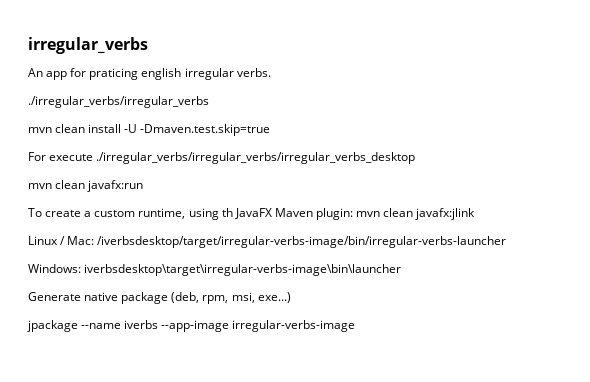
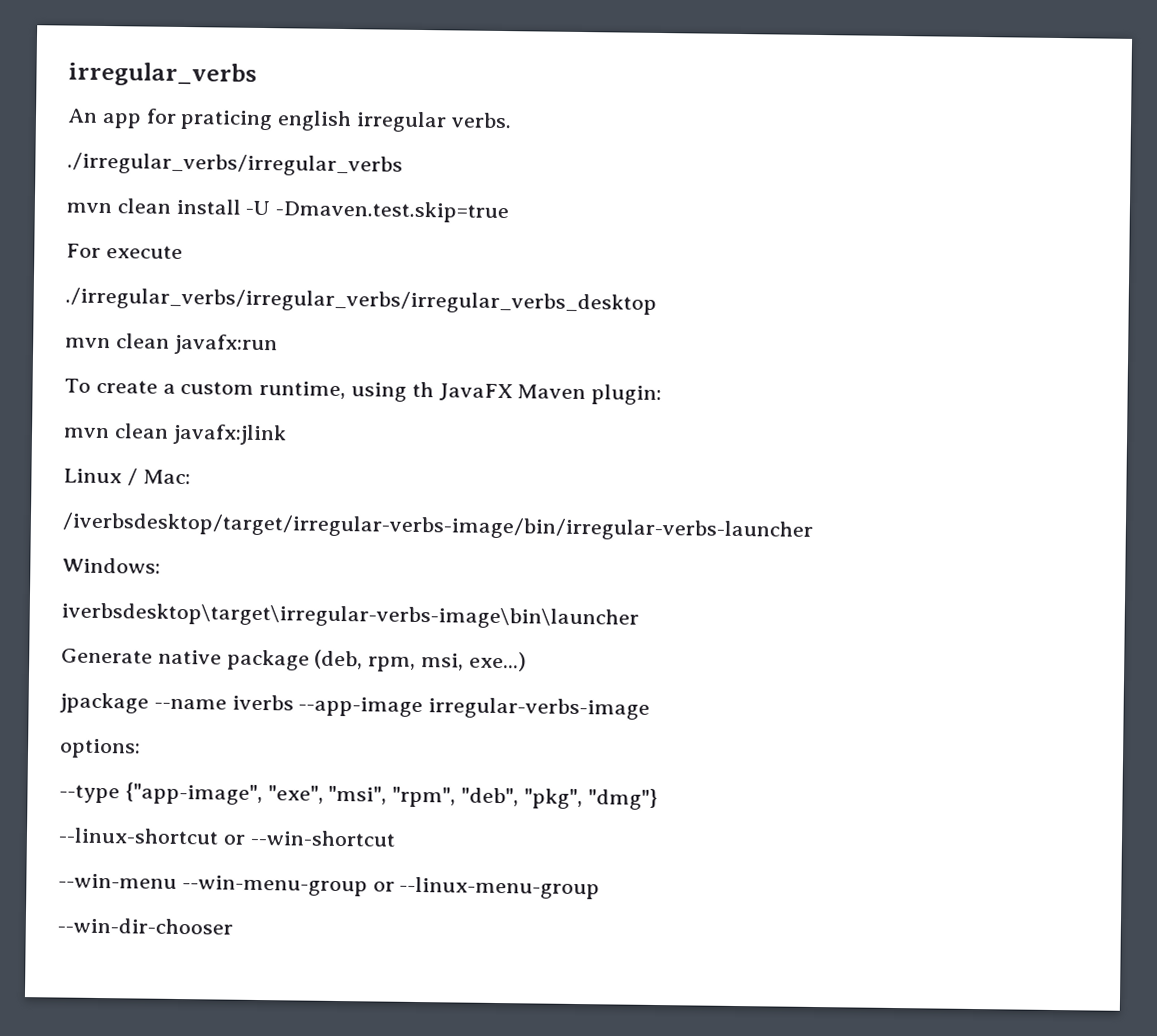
(94, 157) none -> (183, 252) //
(353, 214) none -> (663, 395) //
(95, 240) none -> (191, 477) //
(81, 268) none -> (161, 565) //
(356, 326) none -> [59,738,141,759] [59,782,658,811] [58,827,396,847] [58,873,601,900] [57,917,233,935] // options: // --type {"app-image", "exe", "msi", "rpm", "deb", "pkg", "dmg"} // --linux-shortcut or --win-shortcut // --win-menu --win-menu-group or --linux-menu-group // --win-dir-chooser

